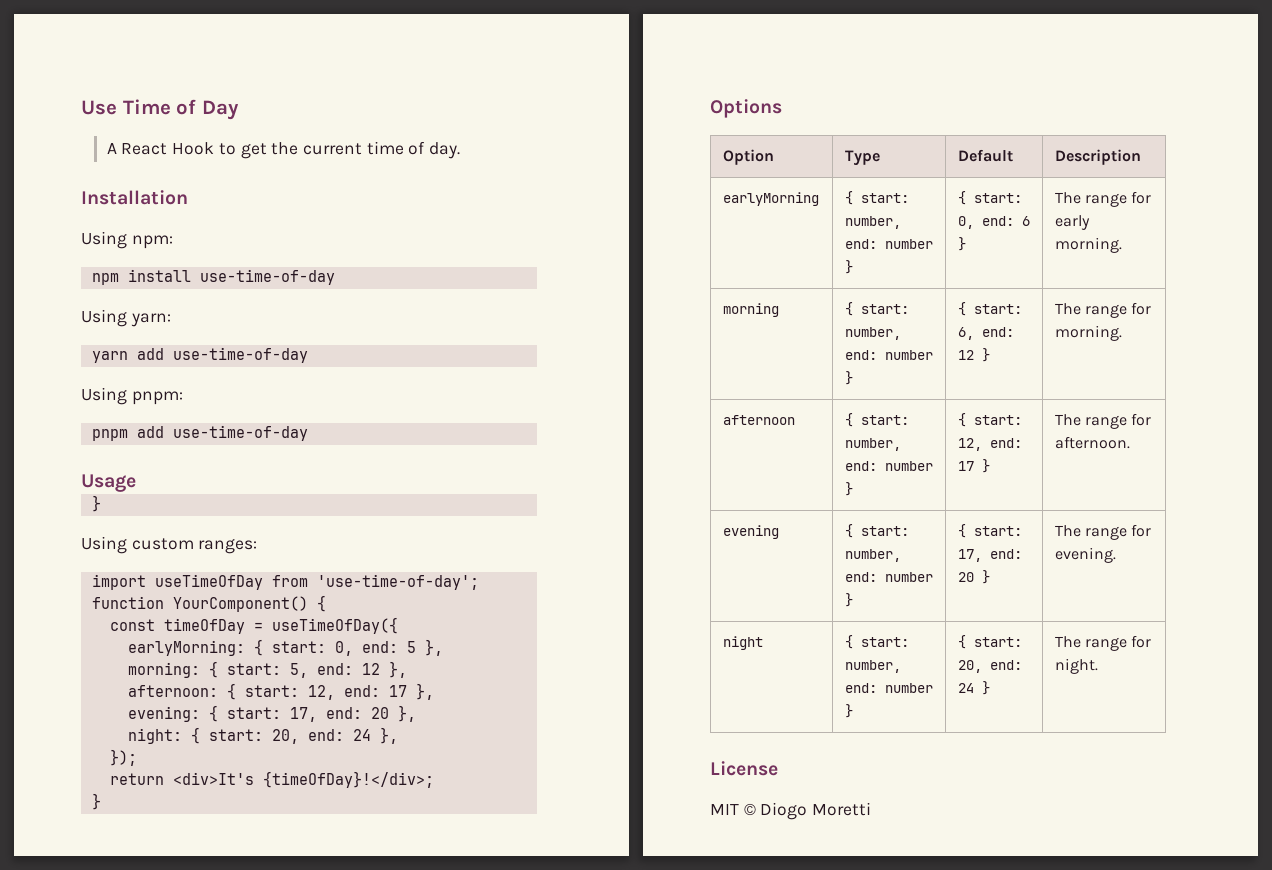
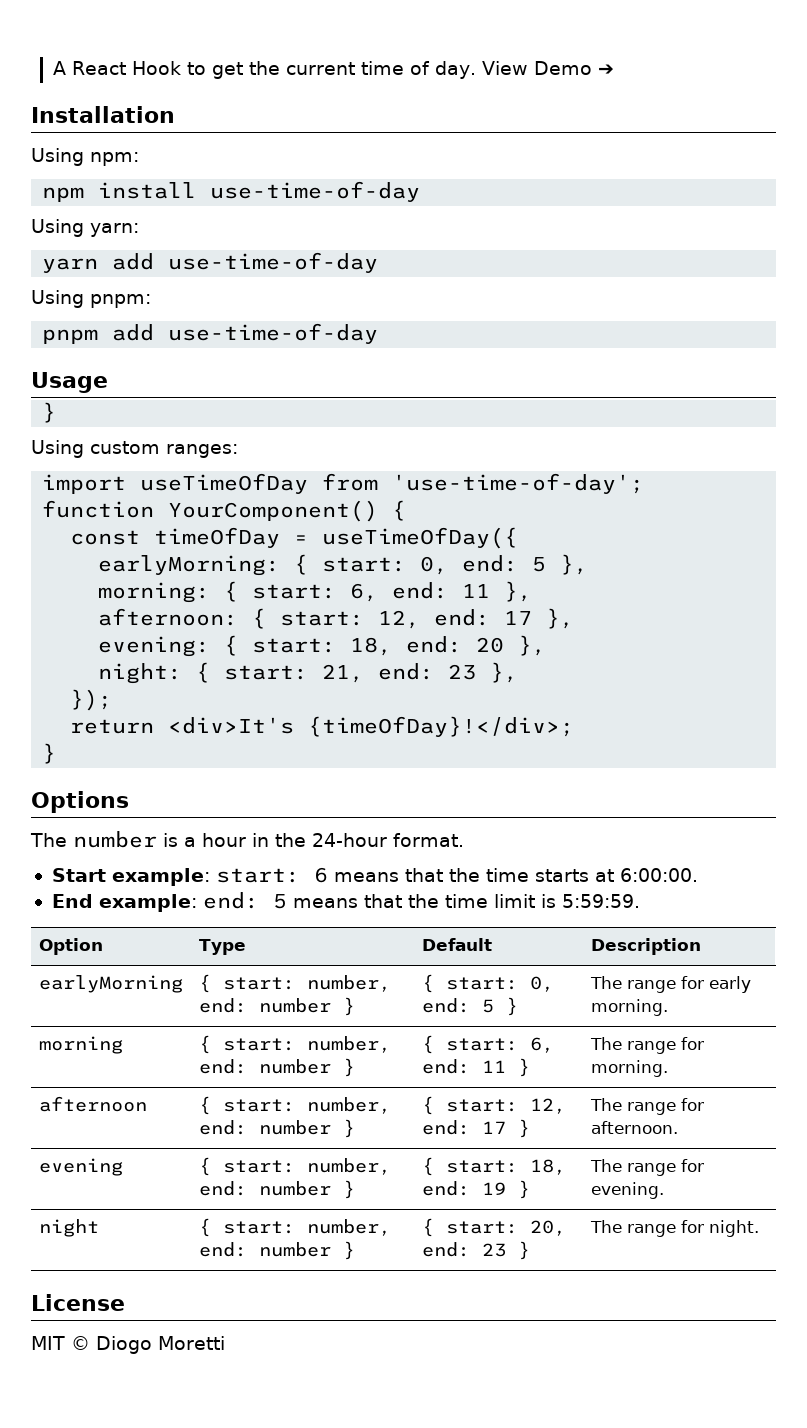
[81,99,239,120] Use Time of Day // -> (53, 68) none
(461, 150) none -> [482,61,615,75] View Demo ➔
[289,663,380,678] 5, end: 12 -> [350,582,491,602] 6, end: 11
[289,707,317,722] 17, -> [350,637,393,656] 18,
[271,729,371,744] 20, end: 24 -> [322,663,477,683] 21, end: 23
(782, 108) none -> [30,831,464,848] [51,867,698,886] [51,892,640,912] // The number is a hour in the 24-hour format. // Start example: start: 6 means that the time starts at 6:00:00. // End example: end: 5 means that the time limit is 5:59:59.
[1021,216,1030,226] 6 -> [481,999,494,1013] 5
[957,350,974,360] 12 -> [481,1060,506,1073] 11
[957,549,1022,562] [957,572,974,582] 17, end: 20 -> [529,1159,566,1175] [421,1181,506,1196] 18, end: 19
[957,683,974,693] 24 -> [481,1243,506,1257] 23

